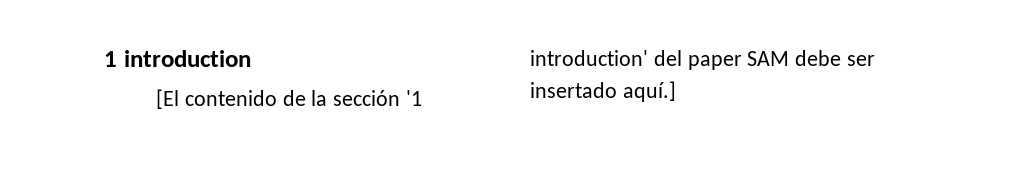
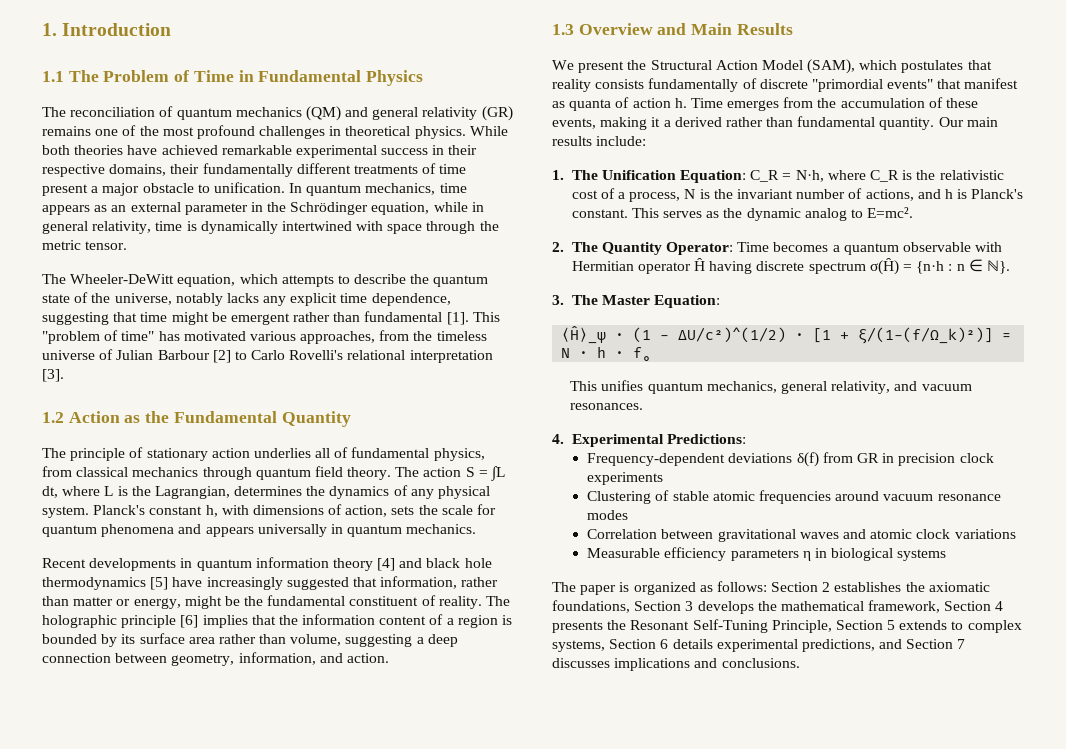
[104,50,251,67] [155,89,422,109] [530,50,876,70] [530,81,676,102] 1 introduction // [El contenido de la sección '1 introduction' del paper SAM debe ser insertado aquí.] -> [42,23,172,36] [42,70,424,86] [42,106,513,121] [42,125,508,139] [42,145,478,158] [42,163,467,177] [42,182,467,196] [42,202,484,215] [42,221,499,234] [42,240,128,250] [42,274,489,287] [42,292,451,306] [42,311,500,325] [42,330,487,344] [42,349,493,363] [42,369,64,382] [42,411,351,427] [42,447,485,461] [42,466,506,481] [42,485,491,499] [42,504,497,518] [42,524,477,537] [42,557,492,571] [42,576,499,590] [42,595,511,609] [42,614,513,628] [42,633,458,647] [42,652,389,666] [552,23,793,35] [552,59,992,74] [552,78,1019,92] [552,97,979,111] [552,116,998,130] [552,136,647,146] [552,170,1004,183] [571,188,1024,202] [571,207,914,221] [552,242,1003,255] [571,258,1010,275] [552,295,721,308] [561,326,1012,344] [561,346,652,361] [570,380,972,394] [570,403,644,410] [552,434,746,447] [587,452,994,467] [587,472,664,485] [587,490,1001,504] [587,510,629,520] [587,529,1016,542] [587,547,947,561] [552,581,990,595] [552,600,1004,614] [552,619,1022,633] [552,639,966,652] [552,658,800,671] 1. Introduction // 1.1 The Problem of Time in Fundamental Physics // The reconciliation of quantum mechanics (QM) and general relativity (GR) remains one of the most profound challenges in theoretical physics. While both theories have achieved remarkable experimental success in their respective domains, their fundamentally different treatments of time present a major obstacle to unification. In quantum mechanics, time appears as an external parameter in the Schrödinger equation, while in general relativity, time is dynamically intertwined with space through the metric tensor. // The Wheeler-DeWitt equation, which attempts to describe the quantum state of the universe, notably lacks any explicit time dependence, suggesting that time might be emergent rather than fundamental [1]. This "problem of time" has motivated various approaches, from the timeless universe of Julian Barbour [2] to Carlo Rovelli's relational interpretation [3]. // 1.2 Action as the Fundamental Quantity // The principle of stationary action underlies all of fundamental physics, from classical mechanics through quantum field theory. The action S = ∫L dt, where L is the Lagrangian, determines the dynamics of any physical system. Planck's constant h, with dimensions of action, sets the scale for quantum phenomena and appears universally in quantum mechanics. // Recent developments in quantum information theory [4] and black hole thermodynamics [5] have increasingly suggested that information, rather than matter or energy, might be the fundamental constituent of reality. The holographic principle [6] implies that the information content of a region is bounded by its surface area rather than volume, suggesting a deep connection between geometry, information, and action. // 1.3 Overview and Main Results // We present the Structural Action Model (SAM), which postulates that reality consists fundamentally of discrete "primordial events" that manifest as quanta of action h. Time emerges from the accumulation of these events, making it a derived rather than fundamental quantity. Our main results include: // 1. The Unification Equation: C_R = N·h, where C_R is the relativistic cost of a process, N is the invariant number of actions, and h is Planck's constant. This serves as the dynamic analog to E=mc². // 2. The Quantity Operator: Time becomes a quantum observable with Hermitian operator Ĥ having discrete spectrum σ(Ĥ) = {n·h : n ∈ ℕ}. // 3. The Master Equation: // ⟨Ĥ⟩_ψ · (1 - ΔU/c²)^(1/2) · [1 + ξ/(1-(f/Ω_k)²)] = N · h · f₀ // This unifies quantum mechanics, general relativity, and vacuum resonances. // 4. Experimental Predictions: // Frequency-dependent deviations δ(f) from GR in precision clock experiments // Clustering of stable atomic frequencies around vacuum resonance modes // Correlation between gravitational waves and atomic clock variations // Measurable efficiency parameters η in biological systems // The paper is organized as follows: Section 2 establishes the axiomatic foundations, Section 3 develops the mathematical framework, Section 4 presents the Resonant Self-Tuning Principle, Section 5 extends to complex systems, Section 6 details experimental predictions, and Section 7 discusses implications and conclusions.

